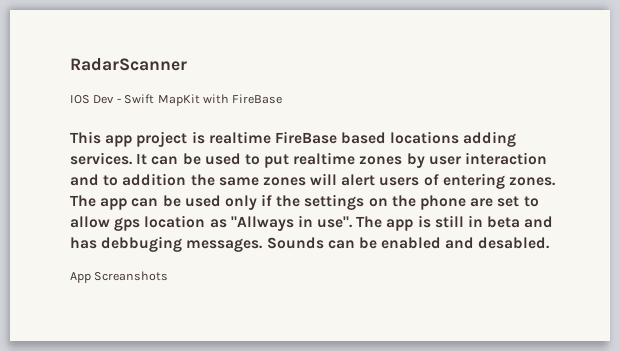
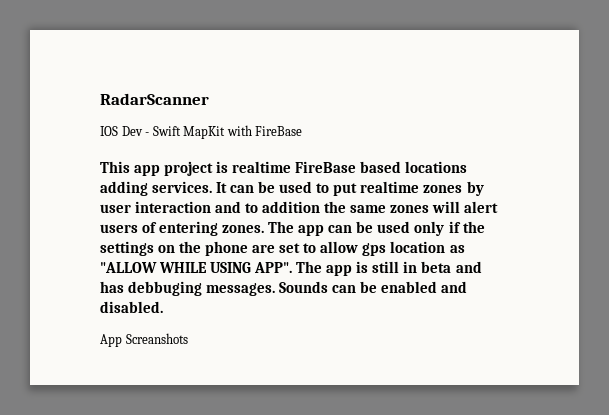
[230,215,353,231] "Allways in use". -> [100,262,293,273] "ALLOW WHILE USING APP".
[478,237,550,249] desabled. -> [100,301,163,313] disabled.

